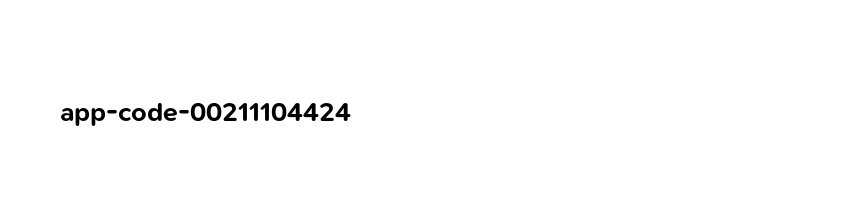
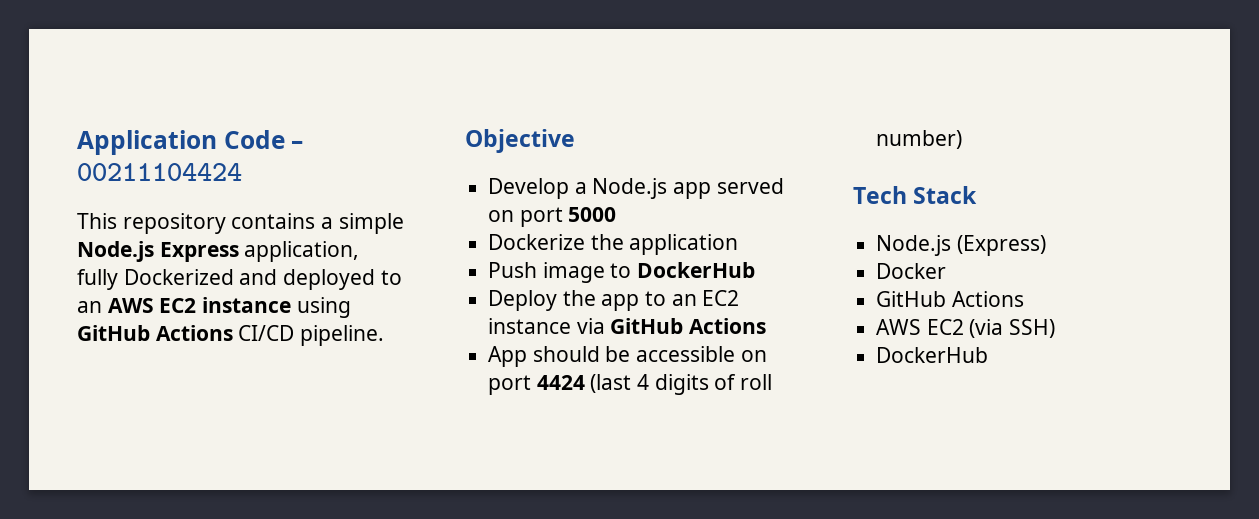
[60,103,351,126] app-code-00211104424 -> [77,130,304,155] [77,163,242,181] [77,213,404,234] [77,241,360,262] [77,269,402,290] [77,297,351,318] [77,325,385,346] [465,129,575,153] [488,178,784,199] [488,207,617,227] [488,234,739,255] [488,262,756,283] [488,290,740,311] [488,318,767,334] [488,346,767,367] [488,374,773,395] [876,130,963,149] [853,186,978,204] [876,235,1046,256] [876,263,947,279] [876,291,1024,307] [876,319,1056,338] [876,347,989,363] Application Code – 00211104424 // This repository contains a simple Node.js Express application, fully Dockerized and deployed to an AWS EC2 instance using GitHub Actions CI/CD pipeline. // Objective // Develop a Node.js app served on port 5000 // Dockerize the application // Push image to DockerHub // Deploy the app to an EC2 instance via GitHub Actions // App should be accessible on port 4424 (last 4 digits of roll number) // Tech Stack // Node.js (Express) // Docker // GitHub Actions // AWS EC2 (via SSH) // DockerHub

